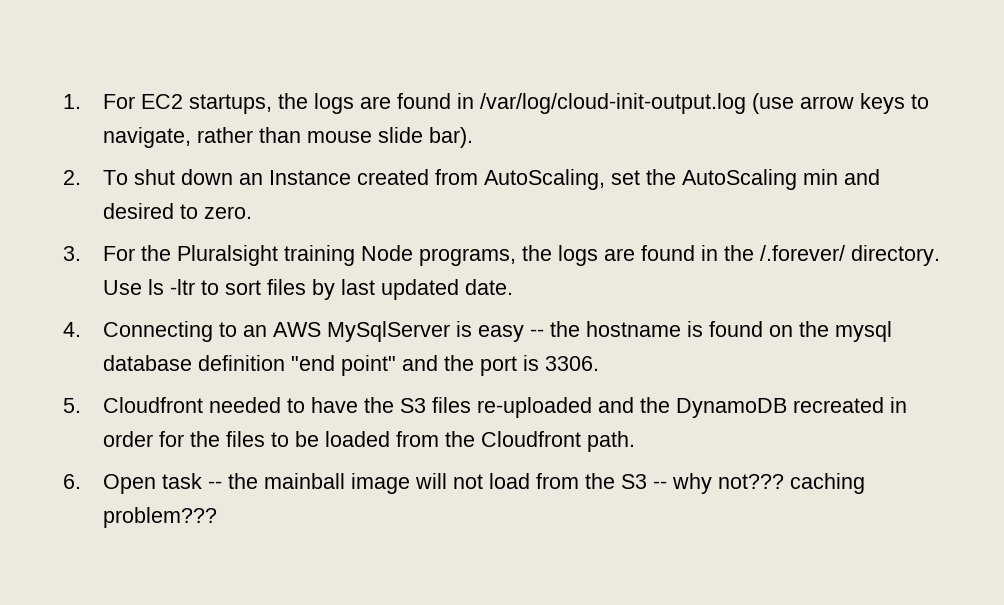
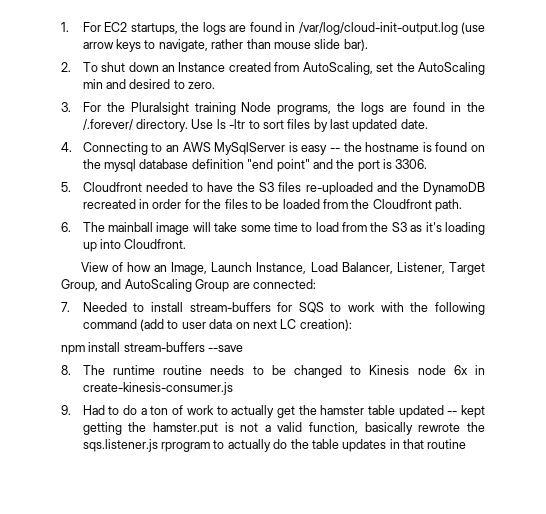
[102,473,865,494] [102,507,217,528] Open task -- the mainball image will not load from the S3 -- why not??? caching problem??? -> [82,222,485,235] [82,239,187,252] [80,262,485,275] [61,279,316,292] [61,302,486,315] [82,319,352,331] [61,342,244,355] [61,365,485,378] [82,382,233,395] [61,405,486,418] [82,422,486,435] [82,439,467,452] The mainball image will take some time to load from the S3 as it's loading up into Cloudfront. // View of how an Image, Launch Instance, Load Balancer, Listener, Target Group, and AutoScaling Group are connected: // 7. Needed to install stream-buffers for SQS to work with the following command (add to user data on next LC creation): // npm install stream-buffers --save // 8. The runtime routine needs to be changed to Kinesis node 6x in create-kinesis-consumer.js // 9. Had to do a ton of work to actually get the hamster table updated -- kept getting the hamster.put is not a valid function, basically rewrote the sqs.listener.js rprogram to actually do the table updates in that routine

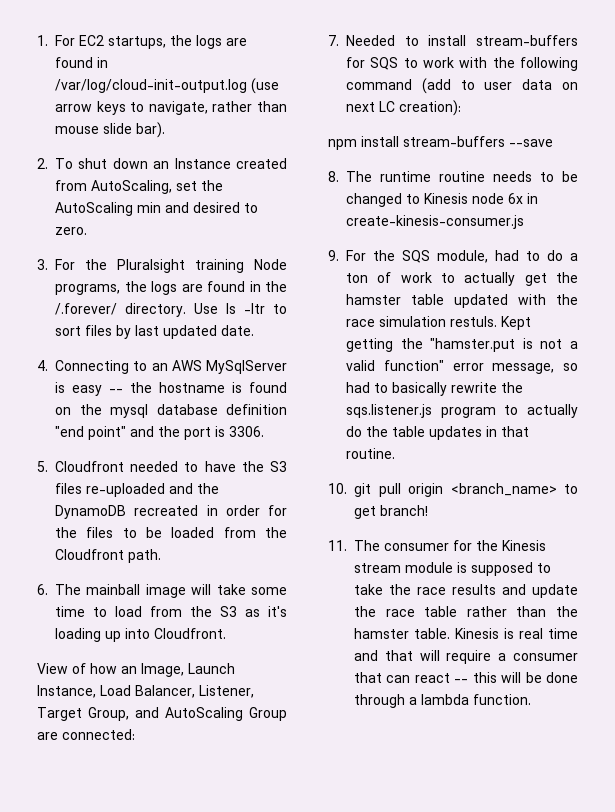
[82,405,105,415] Had -> [346,250,519,263] For the SQS module, had
[447,405,486,418] -- kept -> [518,294,578,305] [346,316,531,330] with the race simulation restuls. Kept
[152,422,218,435] hamster.put -> [430,338,516,352] "hamster.put
[309,422,461,435] function, basically rewrote -> [383,360,578,374] [346,382,497,396] function" error message, so had to basically rewrite
[161,442,211,452] rprogram -> [440,407,496,418] program
[427,439,467,449] routine -> [346,448,395,459] [328,483,578,497] [354,505,428,519] [328,540,546,551] [354,562,551,576] [354,584,578,598] [354,606,578,617] [354,628,578,639] [354,650,578,664] [354,672,578,683] [354,694,531,708] routine. // 10. git pull origin <branch_name> to get branch! // 11. The consumer for the Kinesis stream module is supposed to take the race results and update the race table rather than the hamster table. Kinesis is real time and that will require a consumer that can react -- this will be done through a lambda function.

